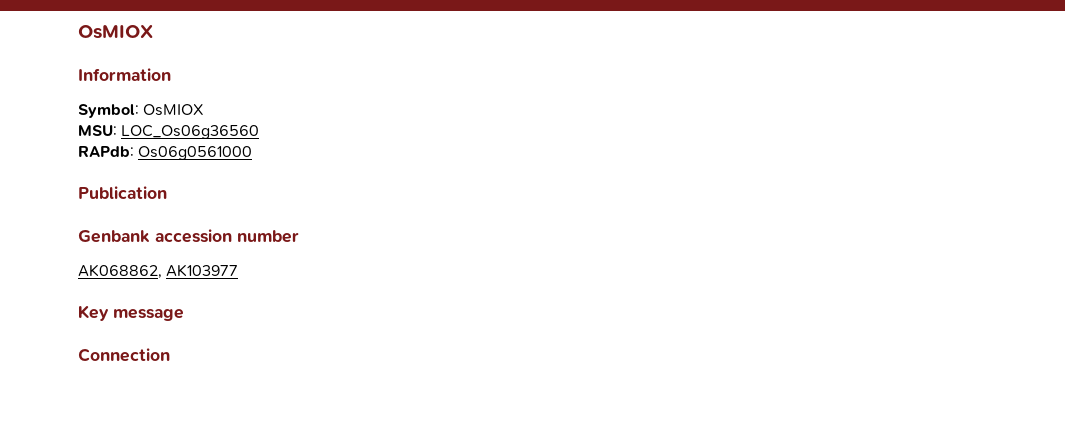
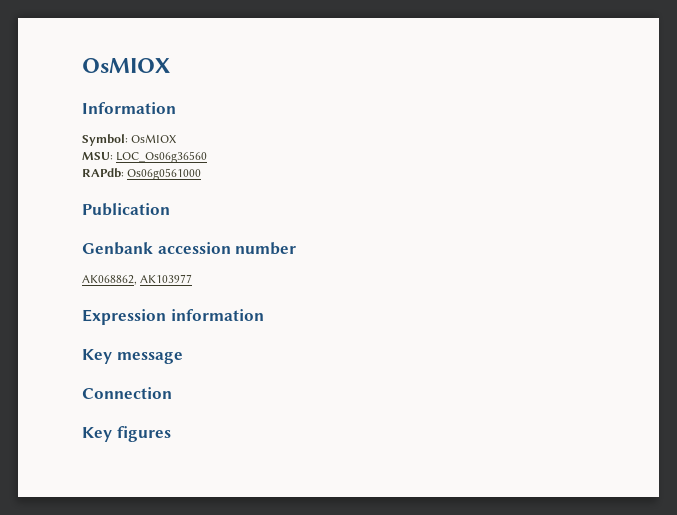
(239, 270) none -> [82,309,264,325] // Expression information
(170, 355) none -> [82,426,171,442] // Key figures

